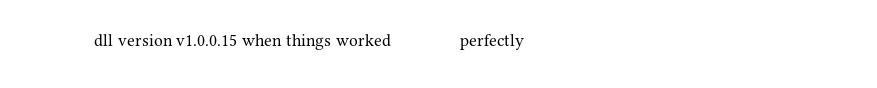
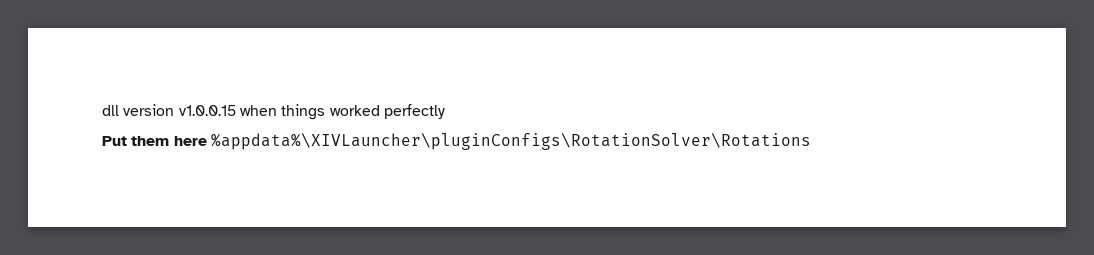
(524, 42) none -> [102,133,811,150] // Put them here %appdata%\XIVLauncher\pluginConfigs\RotationSolver\Rotations

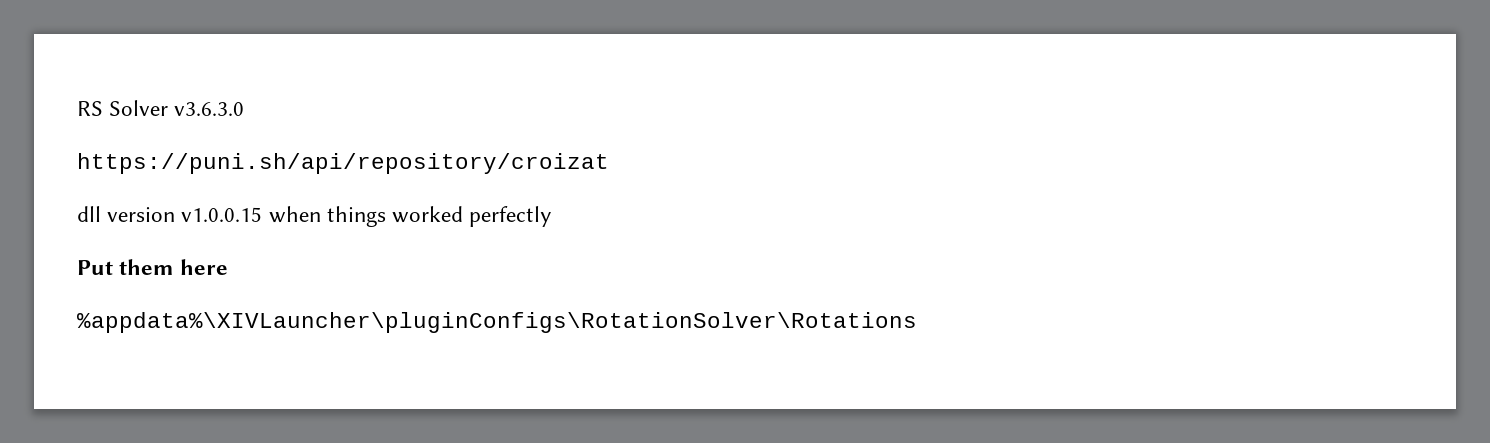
(102, 110) none -> [77,100,245,116] [77,153,609,174] RS Solver v3.6.3.0 // https://puni.sh/api/repository/croizat //
(207, 141) none -> (229, 267) //

